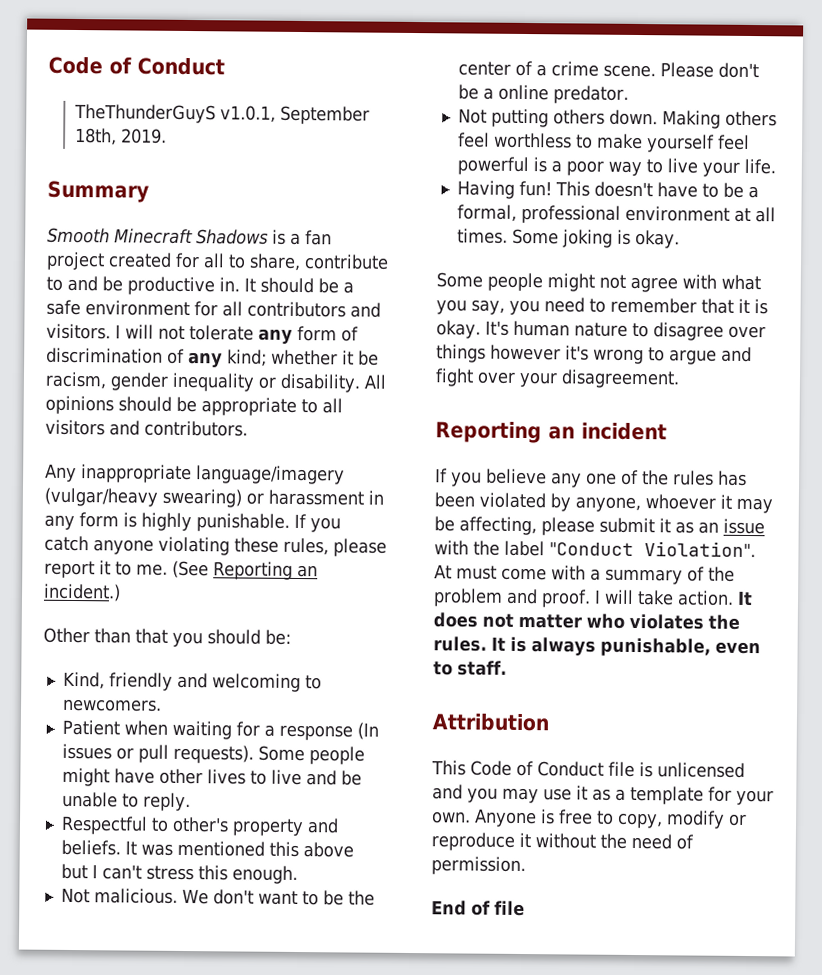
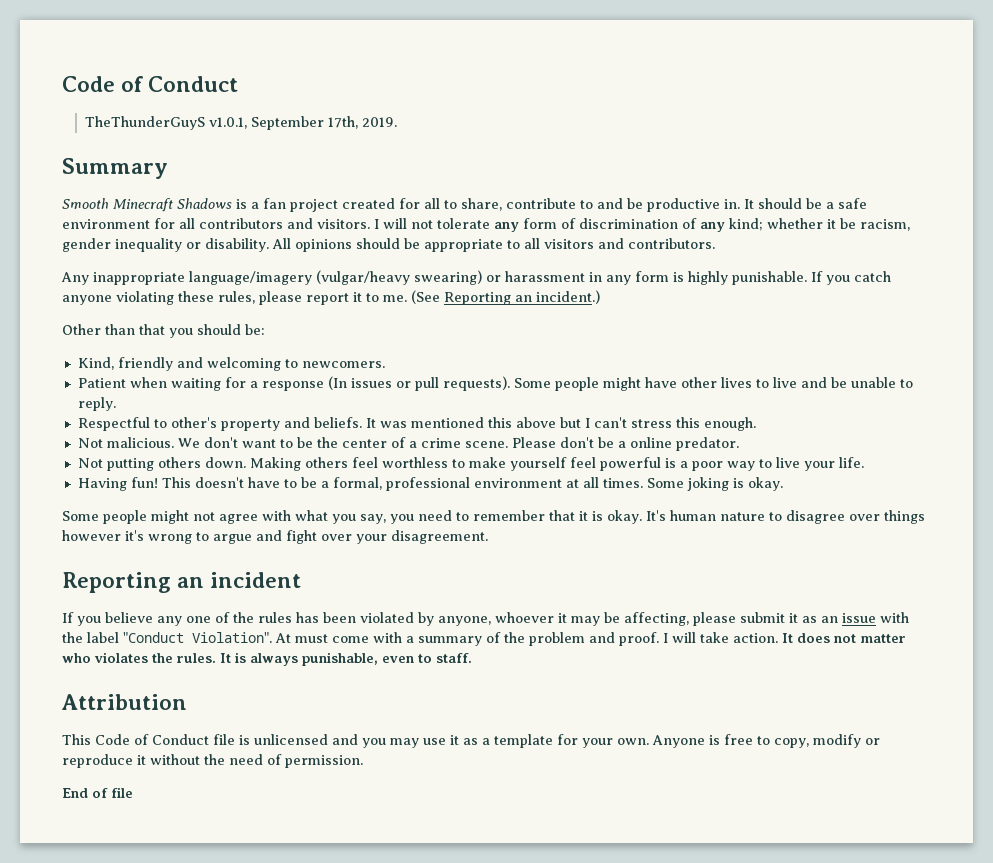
[75,127,118,146] 18th, -> [328,116,359,129] 17th,

